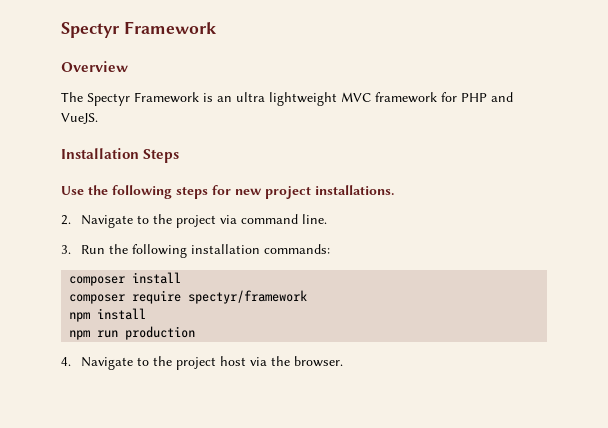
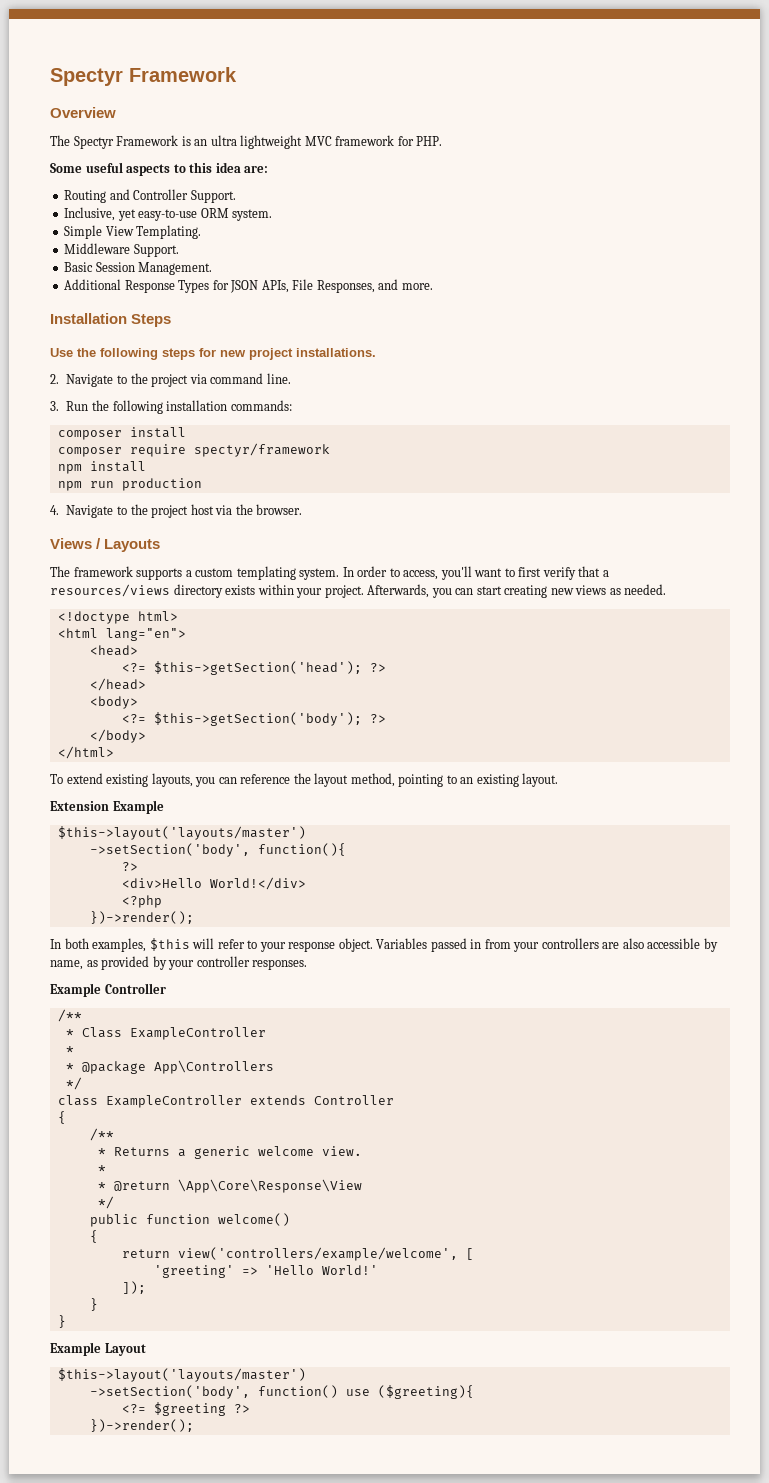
[461,92,513,102] [61,113,98,124] PHP and VueJS. -> [416,136,443,146] [50,162,269,176] [64,189,236,203] [64,207,273,221] [64,225,202,239] [64,243,179,257] [64,262,213,275] [64,279,433,293] PHP. // Some useful aspects to this idea are: // Routing and Controller Support. // Inclusive, yet easy-to-use ORM system. // Simple View Templating. // Middleware Support. // Basic Session Management. // Additional Response Types for JSON APIs, File Responses, and more.
(344, 361) none -> [50,538,161,552] [50,566,609,580] [50,584,667,598] [57,611,178,624] [57,628,186,641] [89,645,138,656] [121,661,386,675] [89,678,146,691] [89,696,138,709] [121,712,386,726] [89,729,146,743] [57,746,114,759] [50,773,559,787] [50,800,164,814] [57,826,306,840] [89,843,346,857] [121,862,138,871] [121,877,306,890] [121,895,162,908] [89,911,194,924] [50,938,718,952] [50,956,308,970] [50,983,166,997] [57,1009,82,1022] [65,1027,266,1040] [65,1046,74,1054] [65,1060,274,1074] [65,1077,82,1090] [57,1095,394,1108] [57,1111,66,1124] [89,1128,114,1141] [97,1146,362,1159] [97,1165,106,1173] [97,1179,362,1193] [97,1196,114,1209] [89,1213,290,1227] [89,1230,98,1243] [121,1247,474,1261] [153,1265,378,1278] [121,1281,146,1294] [89,1298,98,1311] [57,1315,66,1328] [50,1342,146,1356] [57,1368,306,1382] [89,1385,474,1399] [121,1402,250,1416] [89,1419,194,1432] // Views / Layouts // The framework supports a custom templating system. In order to access, you'll want to first verify that a resources/views directory exists within your project. Afterwards, you can start creating new views as needed. // <!doctype html> // <html lang="en"> // <head> // <?= $this->getSection('head'); ?> // </head> // <body> // <?= $this->getSection('body'); ?> // </body> // </html> // To extend existing layouts, you can reference the layout method, pointing to an existing layout. // Extension Example // $this->layout('layouts/master') // ->setSection('body', function(){ // ?> // <div>Hello World!</div> // <?php // })->render(); // In both examples, $this will refer to your response object. Variables passed in from your controllers are also accessible by name, as provided by your controller responses. // Example Controller // /** // * Class ExampleController // * // * @package App\Controllers // */ // class ExampleController extends Controller // { // /** // * Returns a generic welcome view. // * // * @return \App\Core\Response\View // */ // public function welcome() // { // return view('controllers/example/welcome', [ // 'greeting' => 'Hello World!' // ]); // } // } // Example Layout // $this->layout('layouts/master') // ->setSection('body', function() use ($greeting){ // <?= $greeting ?> // })->render();

